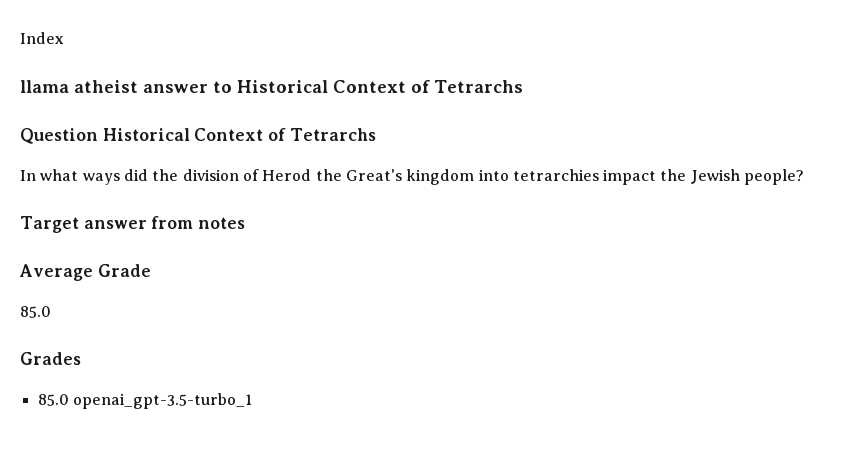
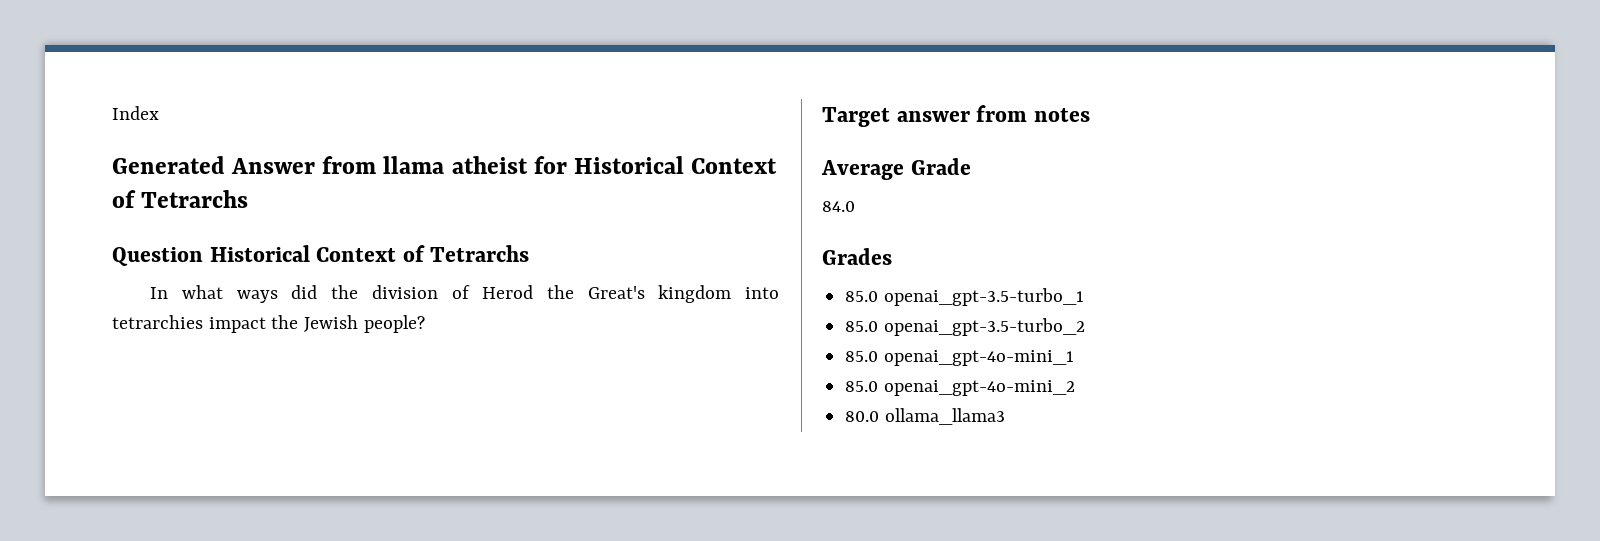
[20,80,232,93] llama atheist answer to -> [112,156,567,174] Generated Answer from llama atheist for
[20,306,51,318] 85.0 -> [822,201,855,212] 84.0
(252, 401) none -> [845,318,1085,336] [845,350,1074,366] [845,380,1075,396] [845,408,1005,425] // 85.0 openai_gpt-3.5-turbo_2 // 85.0 openai_gpt-4o-mini_1 // 85.0 openai_gpt-4o-mini_2 // 80.0 ollama_llama3

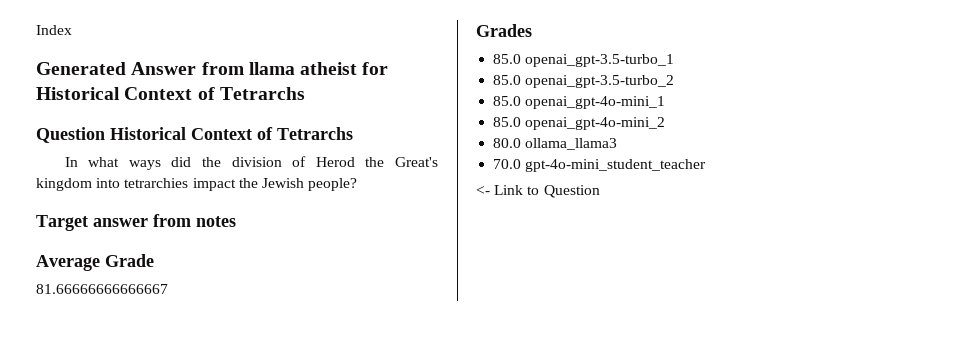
[822,201,855,212] 84.0 -> [36,284,168,294] 81.66666666666667
(1005, 416) none -> [493,159,707,172] [476,185,600,198] // 70.0 gpt-4o-mini_student_teacher // <- Link to Question

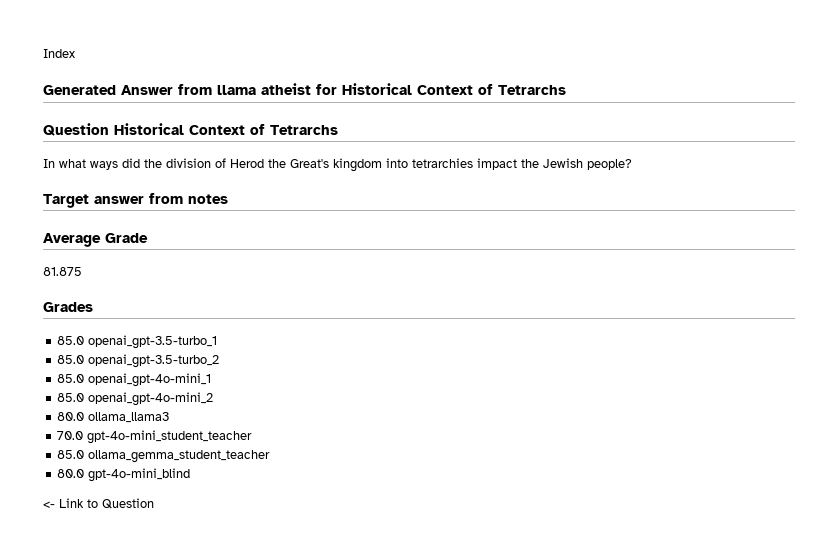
[36,284,168,294] 81.66666666666667 -> [43,267,82,276] 81.875
(707, 165) none -> [57,450,271,463] [57,468,191,482] // 85.0 ollama_gemma_student_teacher // 80.0 gpt-4o-mini_blind

